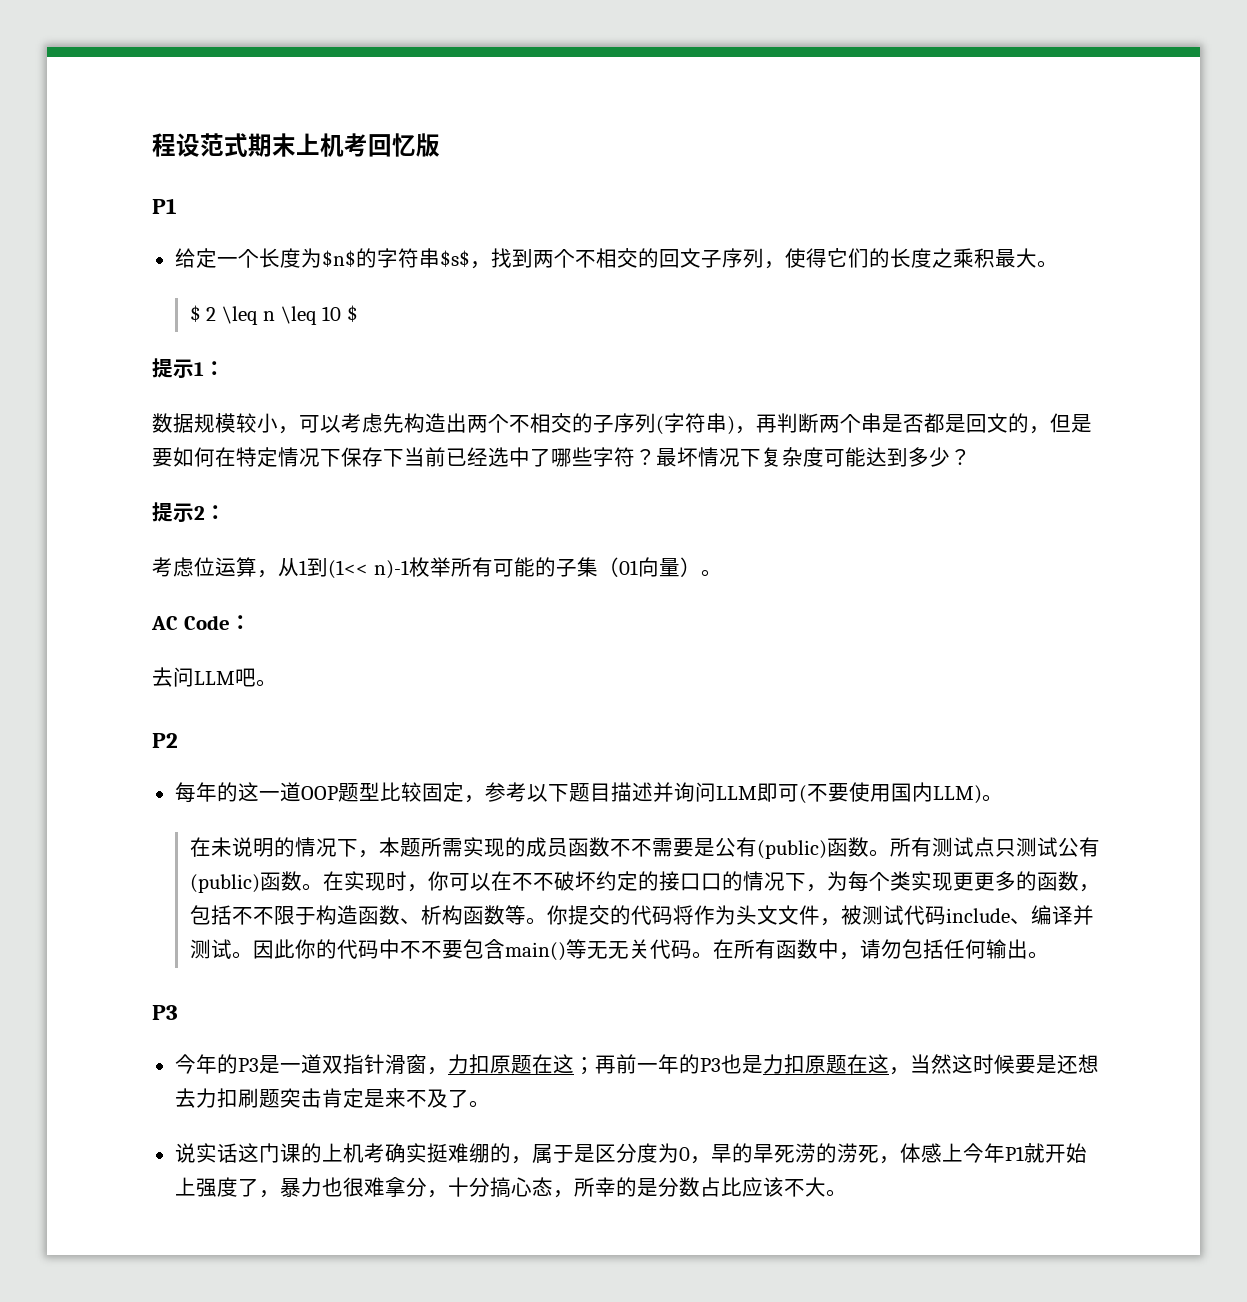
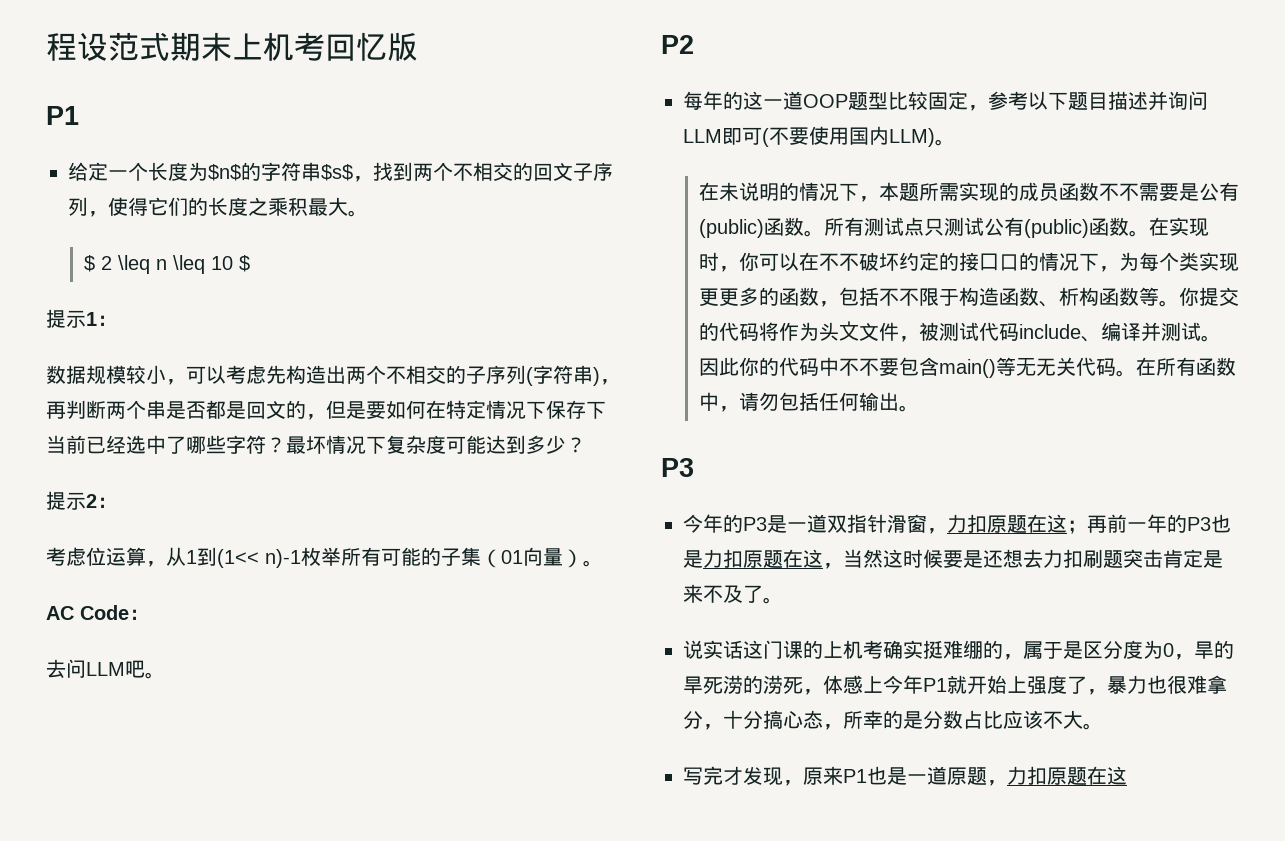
(847, 1193) none -> [683,766,1127,786] // 写完才发现，原来P1也是一道原题，力扣原题在这

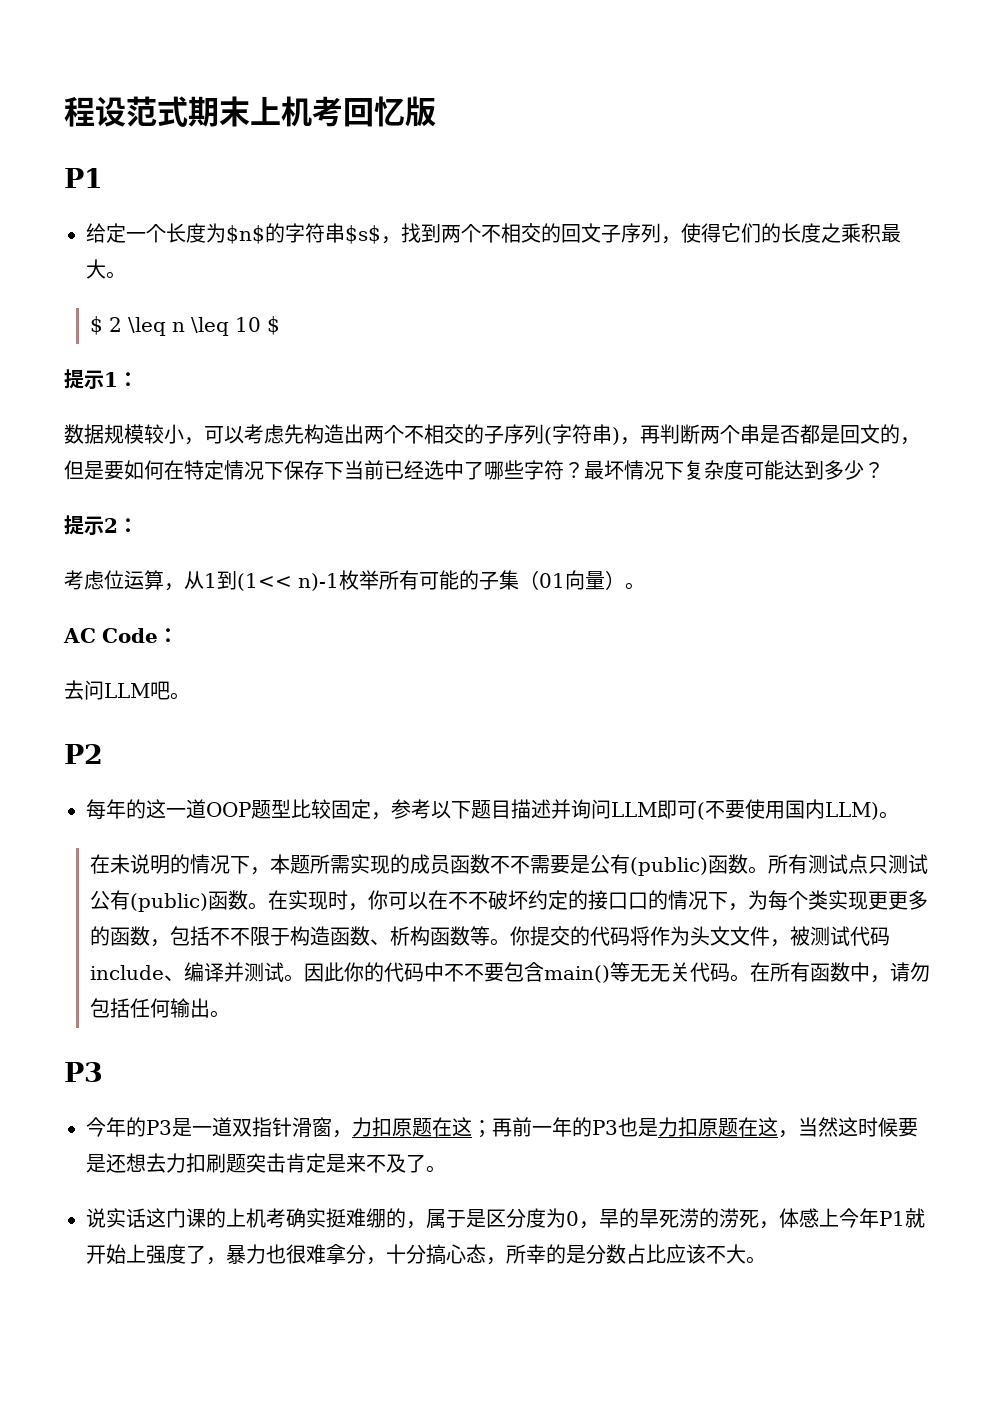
[683,766,1127,786] // 写完才发现，原来P1也是一道原题，力扣原题在这 -> (766, 1260) none

